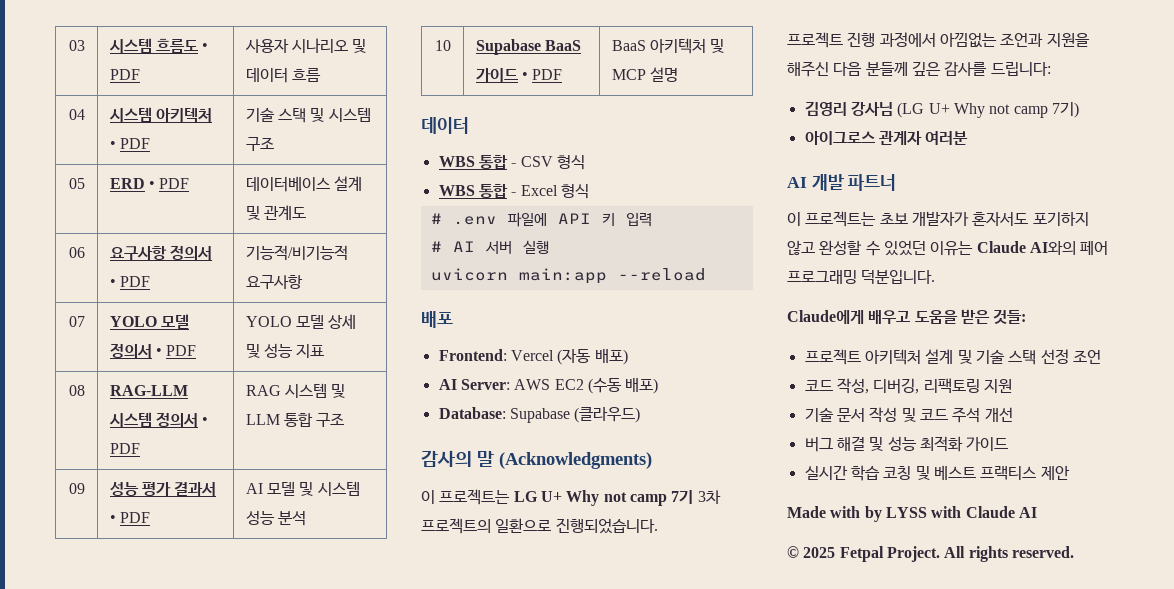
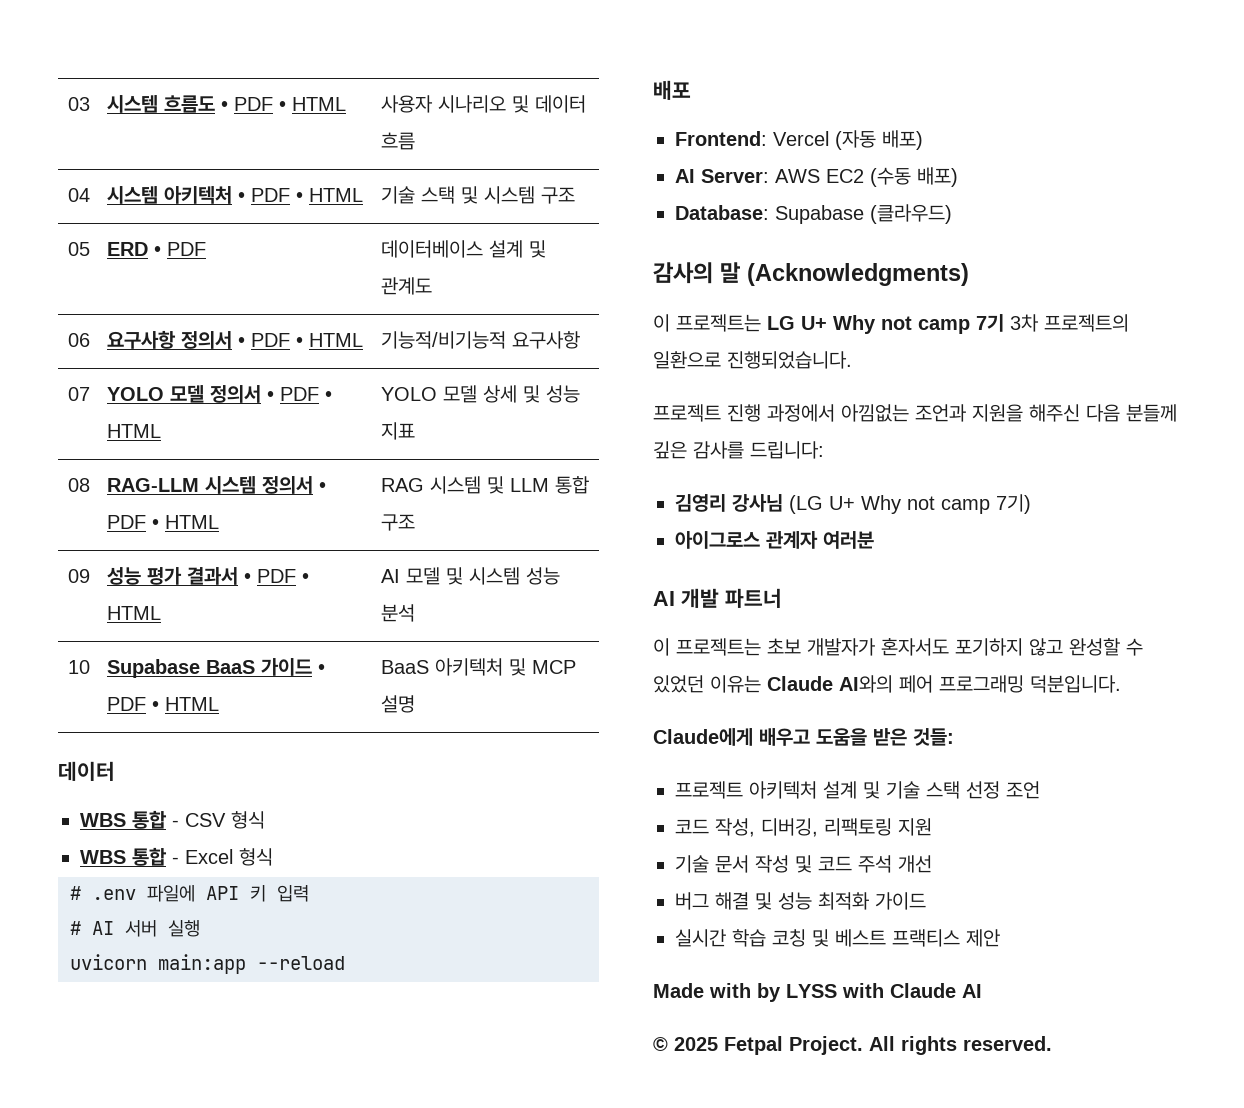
(140, 74) none -> [278,97,346,111] • HTML
(150, 143) none -> [295,188,363,202] • HTML
(150, 281) none -> [295,333,363,347] • HTML
(197, 350) none -> [324,391,332,401] [106,424,161,438] • HTML
(140, 448) none -> [151,515,219,529] • HTML
(150, 517) none -> [301,573,309,583] [106,606,161,620] • HTML
(563, 74) none -> [151,697,219,711] • HTML

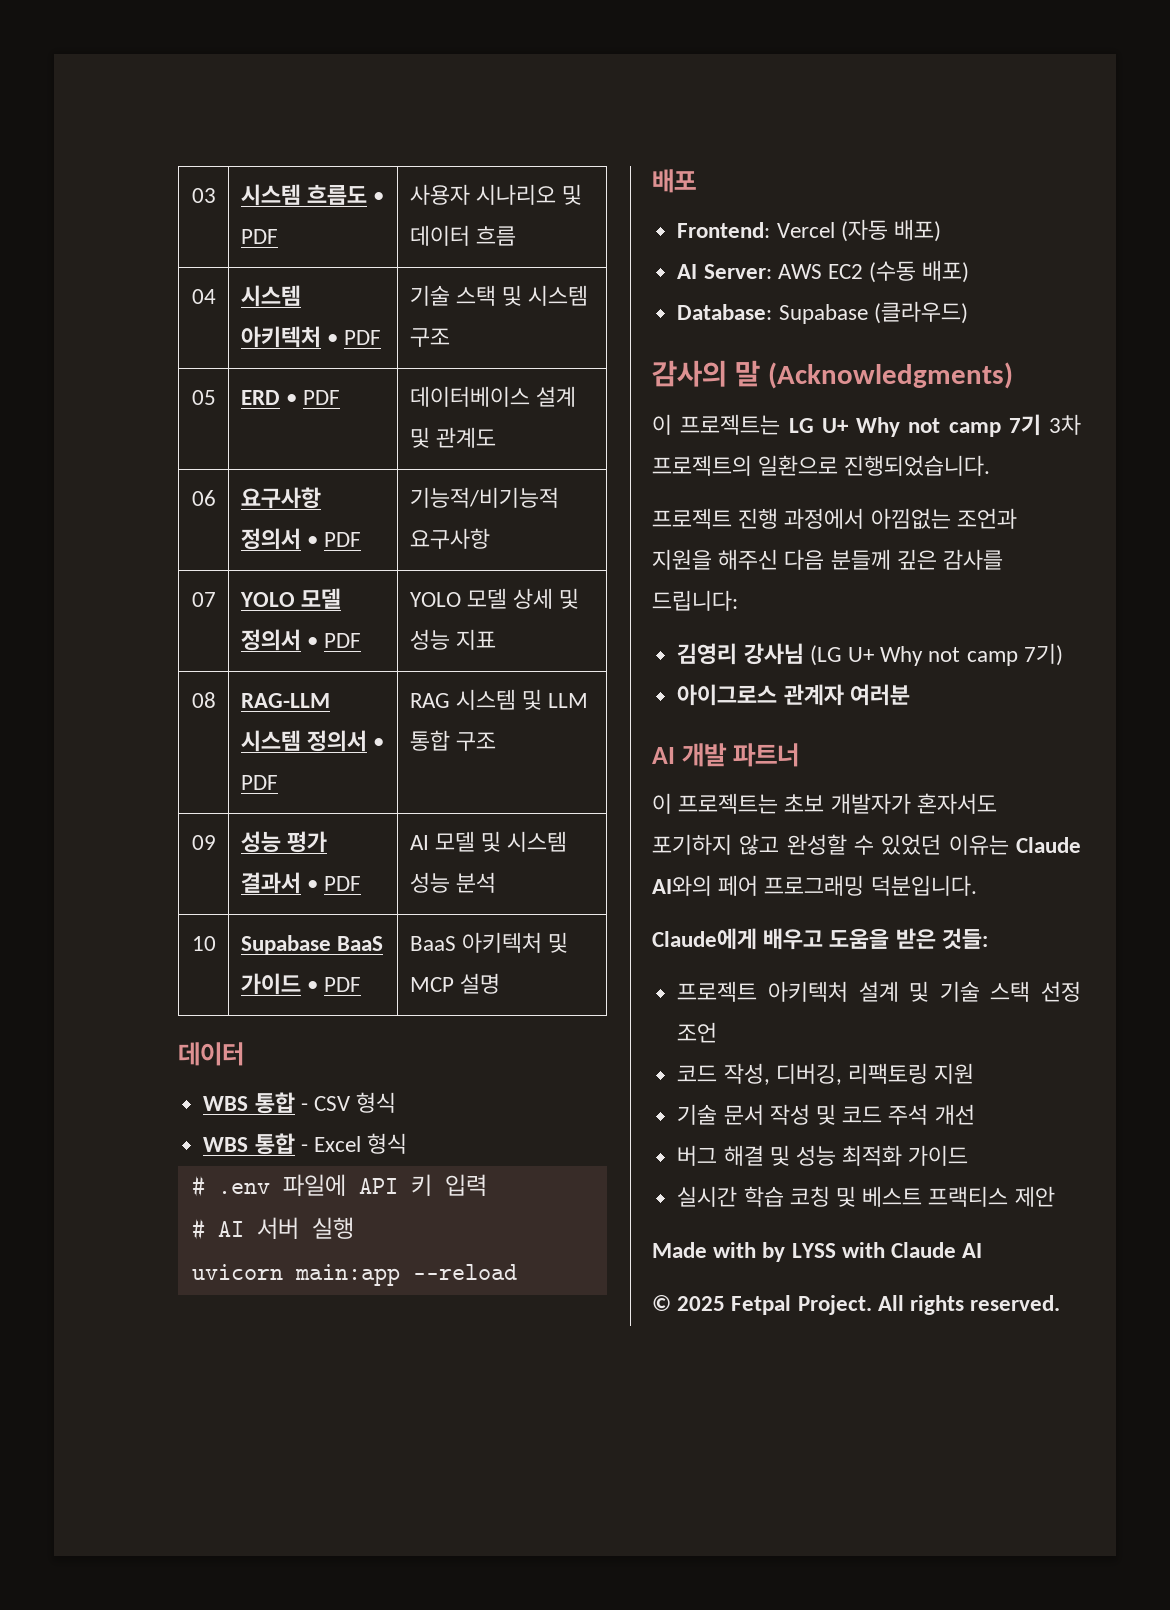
[278,97,346,111] • HTML -> (278, 236) none
[295,188,363,202] • HTML -> (382, 337) none
[295,333,363,347] • HTML -> (362, 539) none
[324,391,332,401] [106,424,161,438] • HTML -> (362, 640) none
[151,515,219,529] • HTML -> (278, 782) none
[301,573,309,583] [106,606,161,620] • HTML -> (362, 883) none
[151,697,219,711] • HTML -> (362, 984) none

